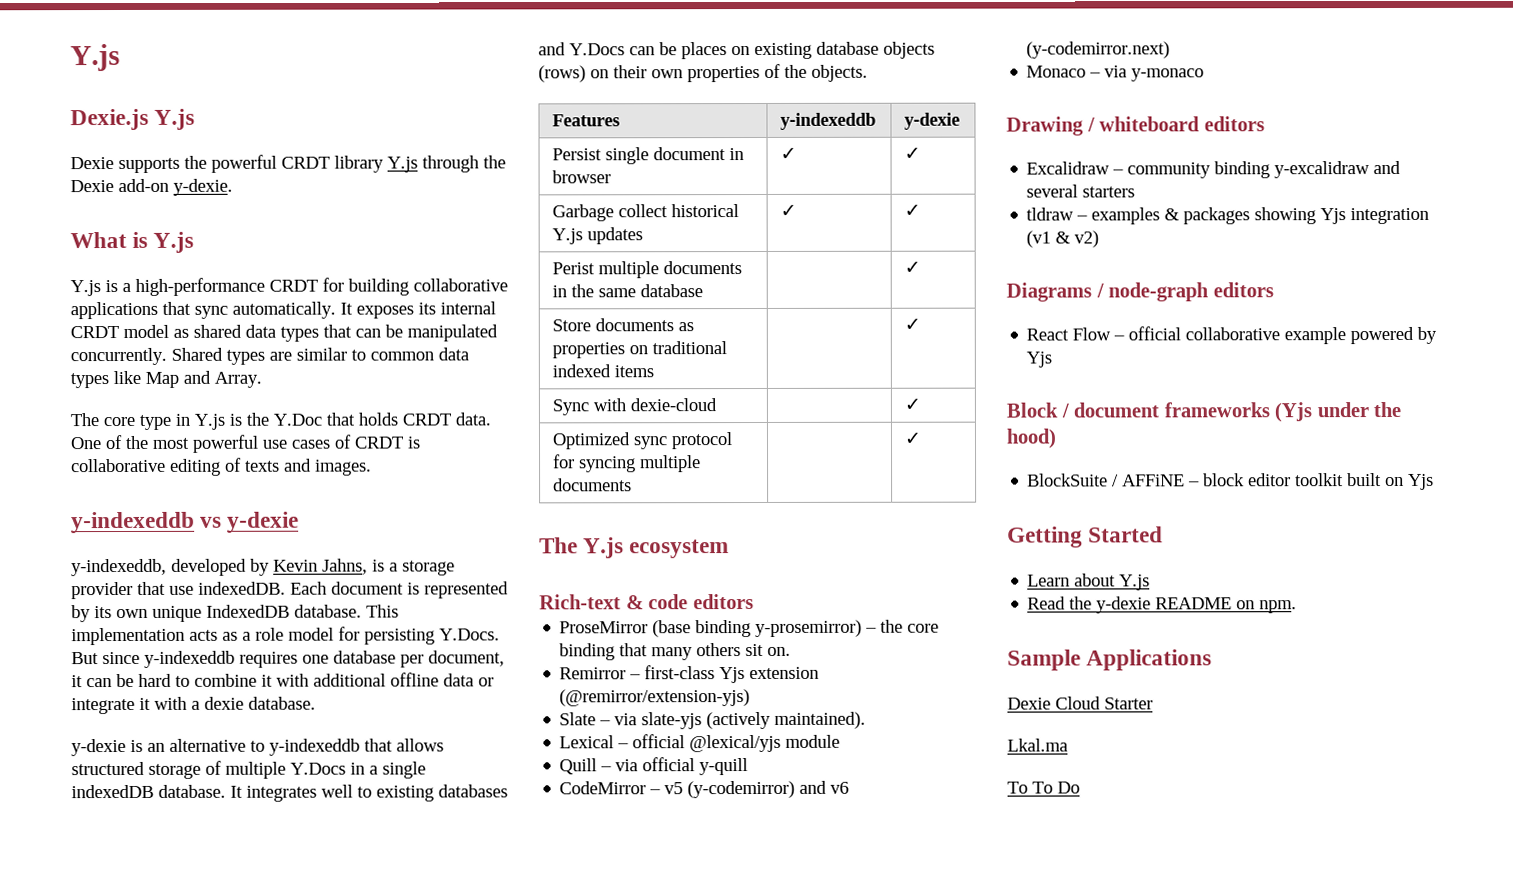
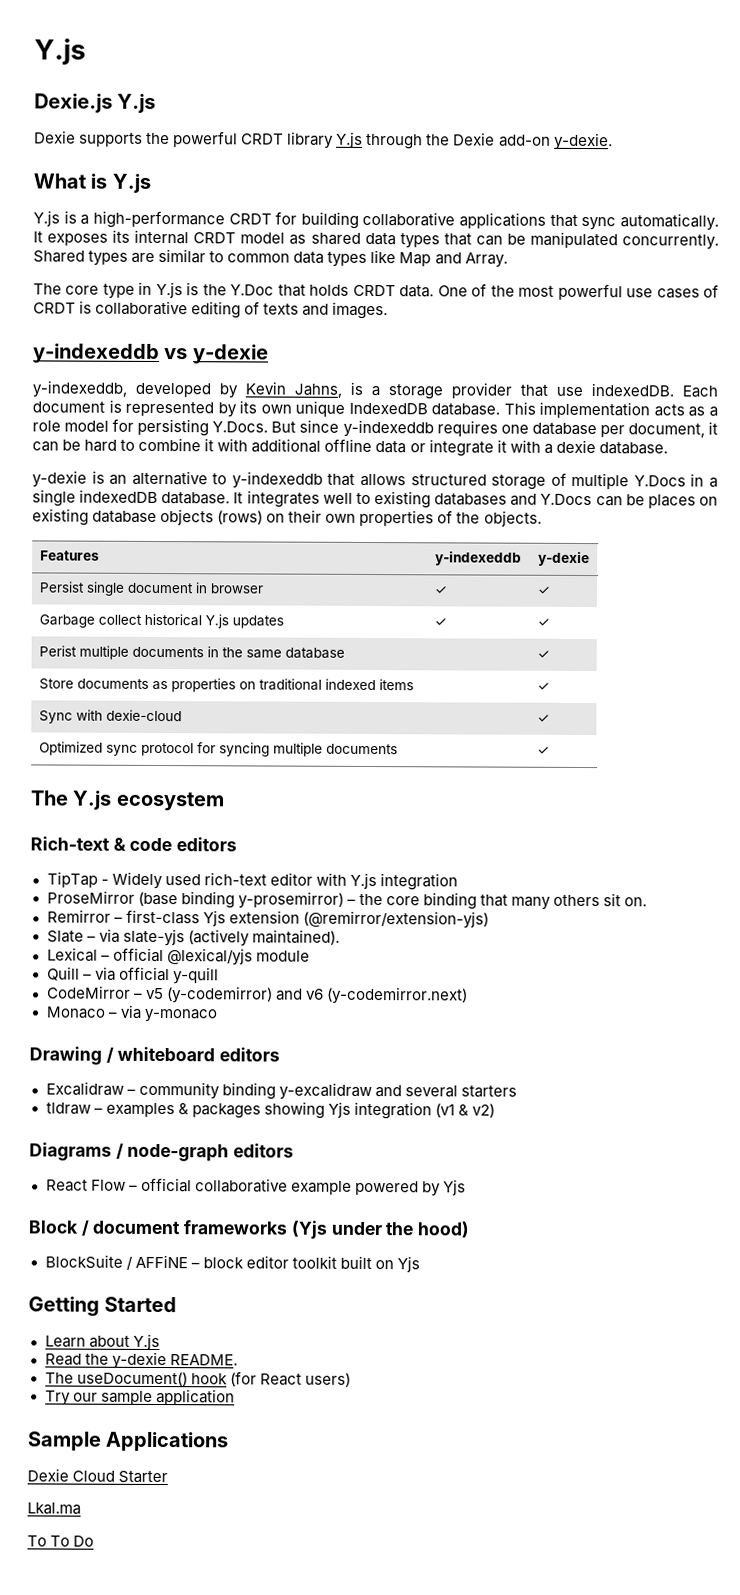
(754, 602) none -> [46,871,458,891] // TipTap - Widely used rich-text editor with Y.js integration
[1155,597,1298,614] README on npm. -> [169,1354,238,1366] [44,1371,351,1387] [44,1388,235,1406] README. // The useDocument() hook (for React users) // Try our sample application

